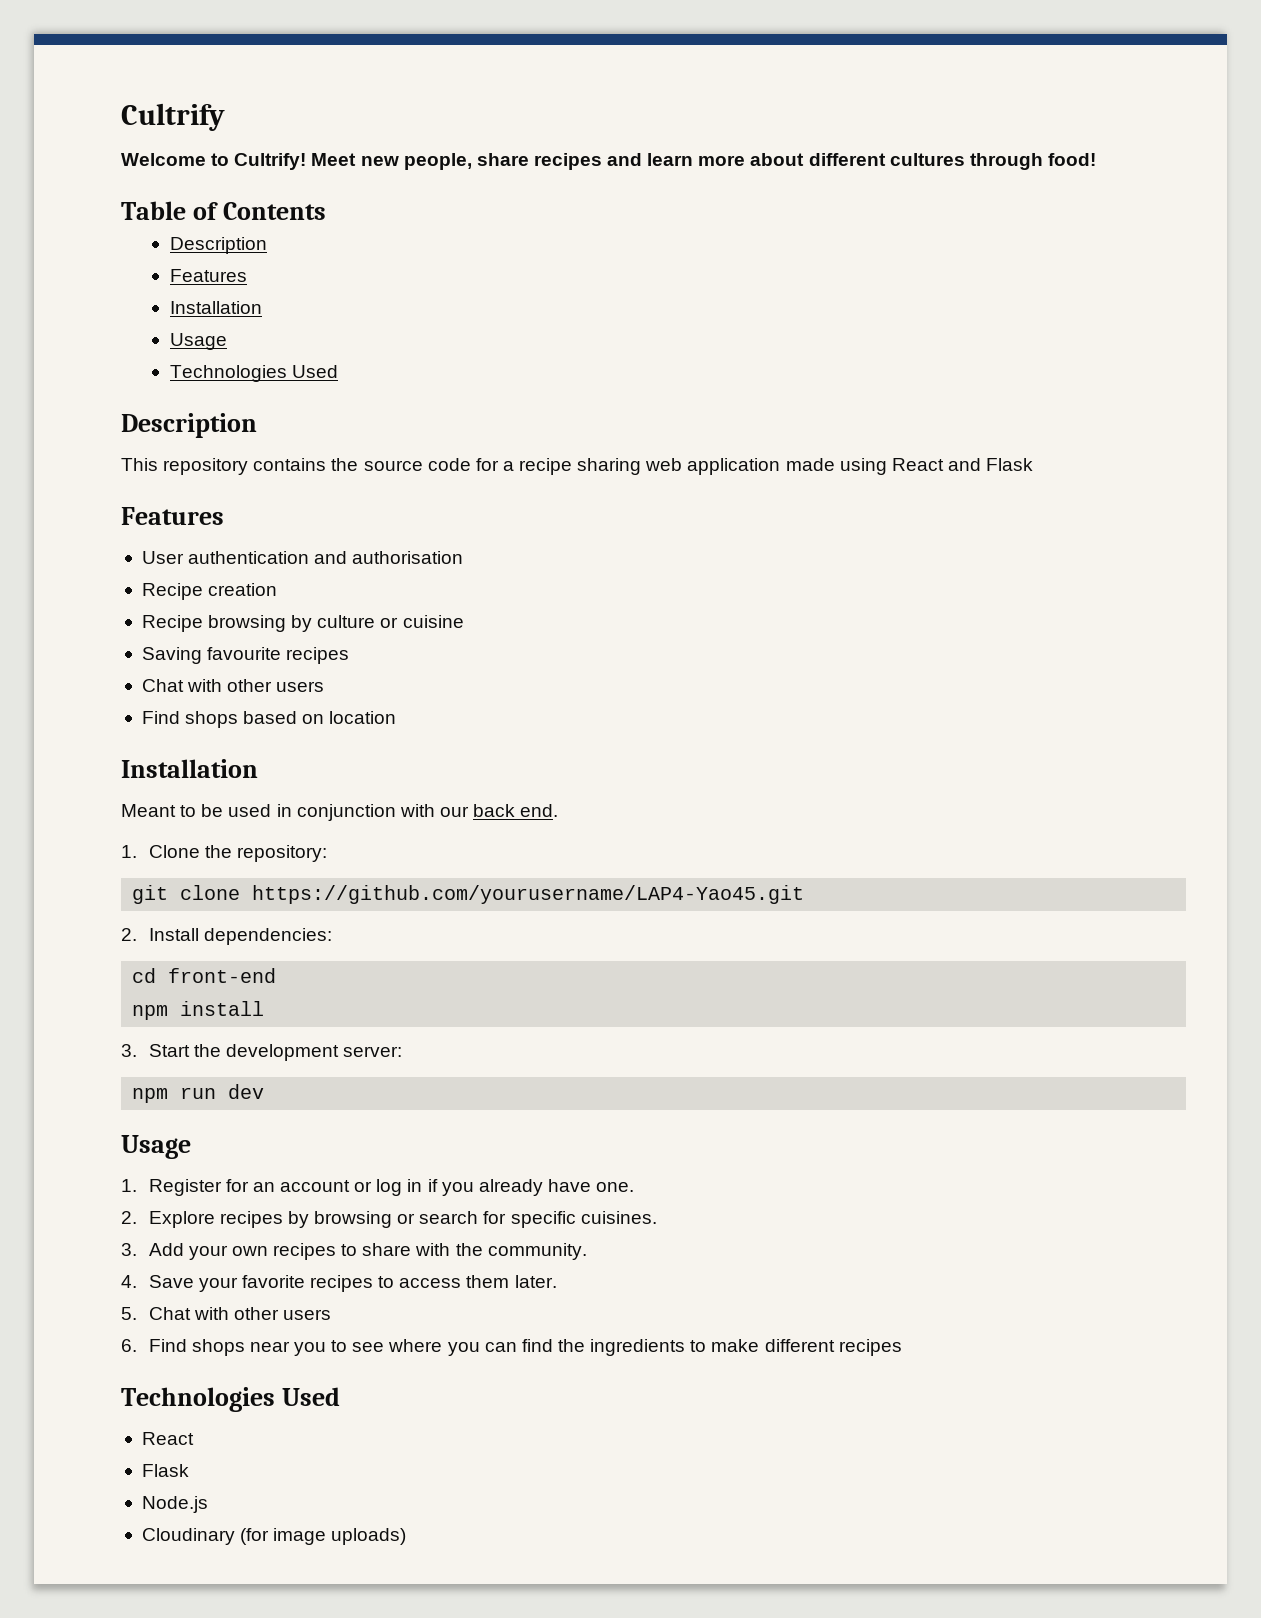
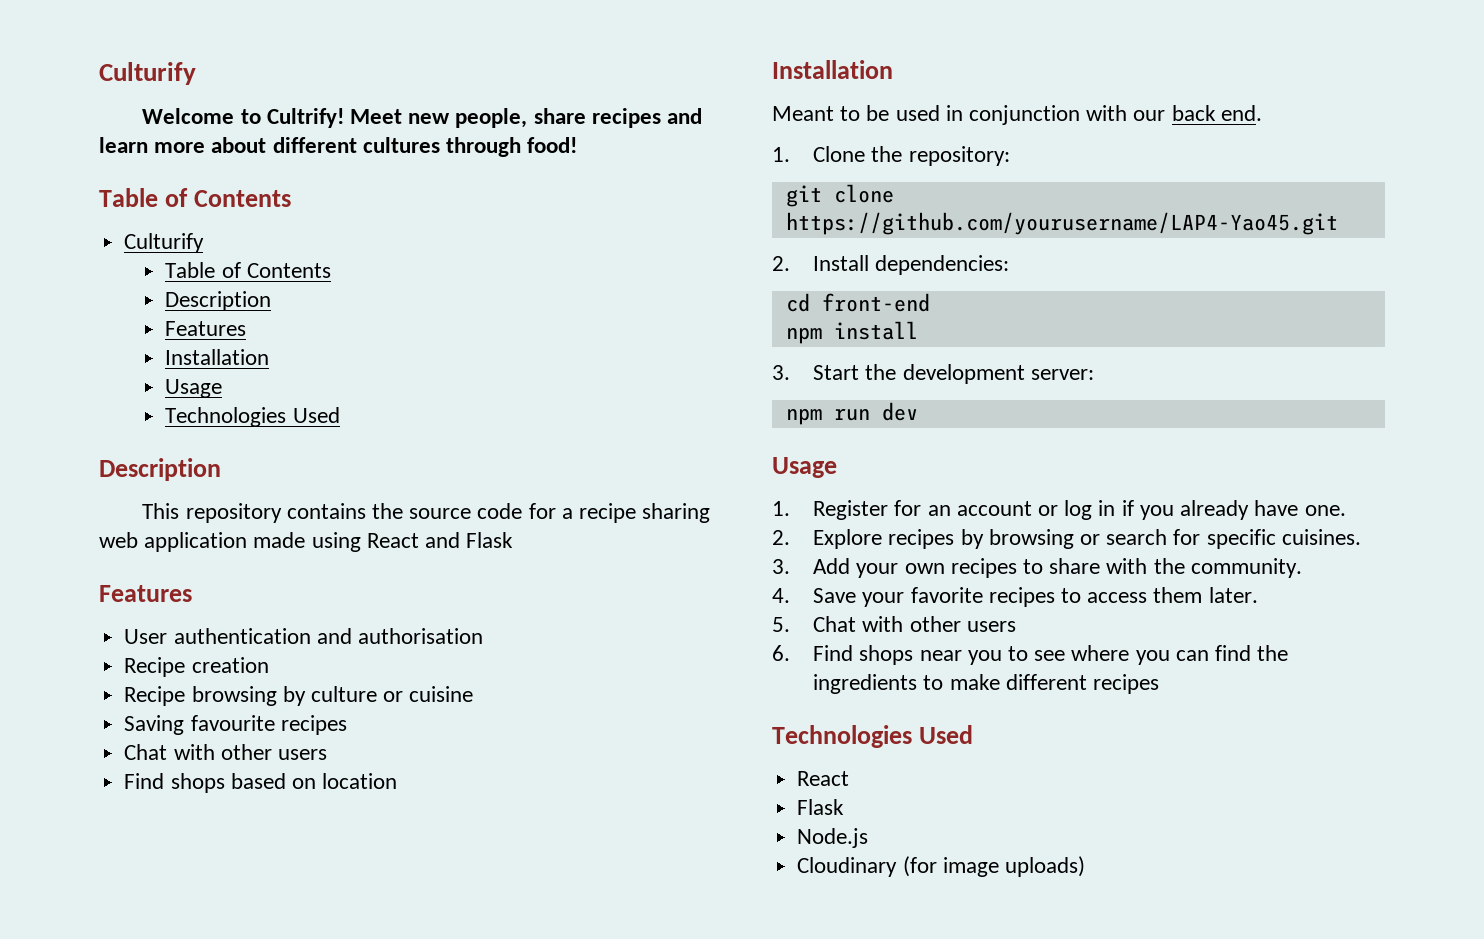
[121,103,225,131] Cultrify -> [99,62,196,85] Culturify
(327, 211) none -> [124,233,205,253] [165,262,331,278] // Culturify // Table of Contents

